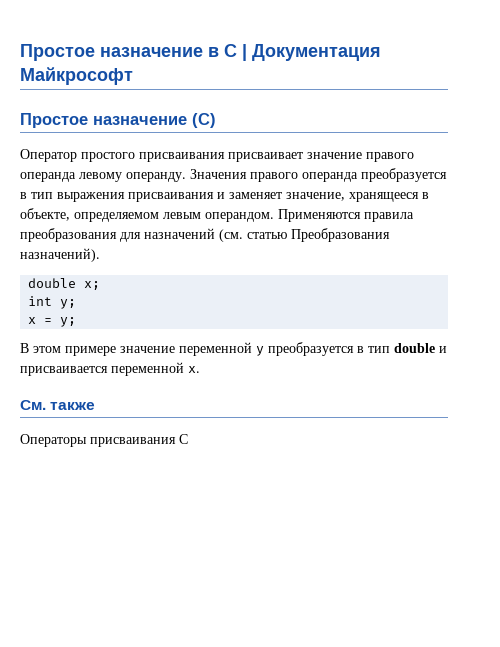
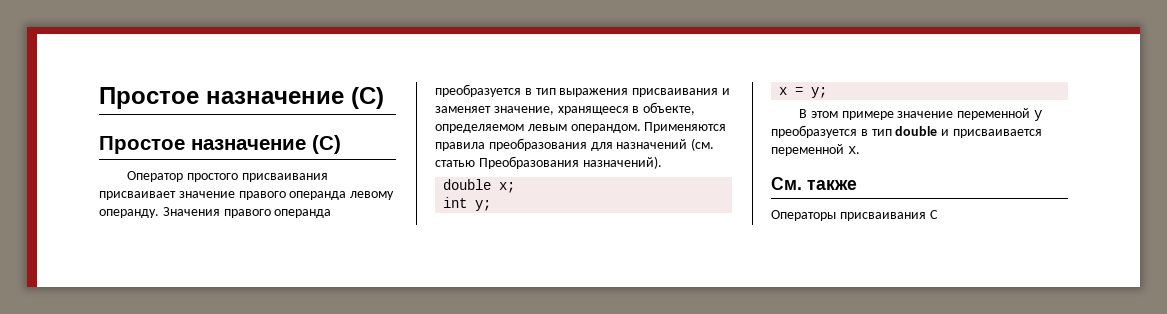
[20,44,381,61] [20,67,133,85] Простое назначение в C | Документация Майкрософт -> [99,87,384,109] Простое назначение (C)

